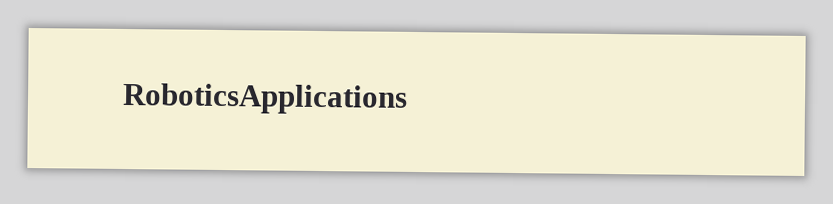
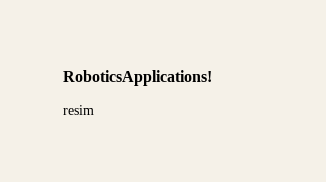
[122,82,408,115] RoboticsApplications -> [63,70,212,86] [63,105,94,115] RoboticsApplications! // resim

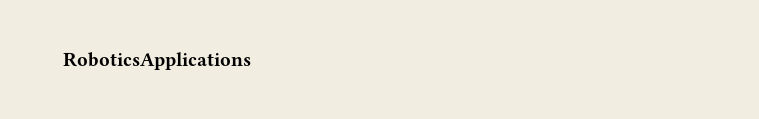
[63,70,212,86] [63,105,94,115] RoboticsApplications! // resim -> [63,52,251,70] RoboticsApplications

